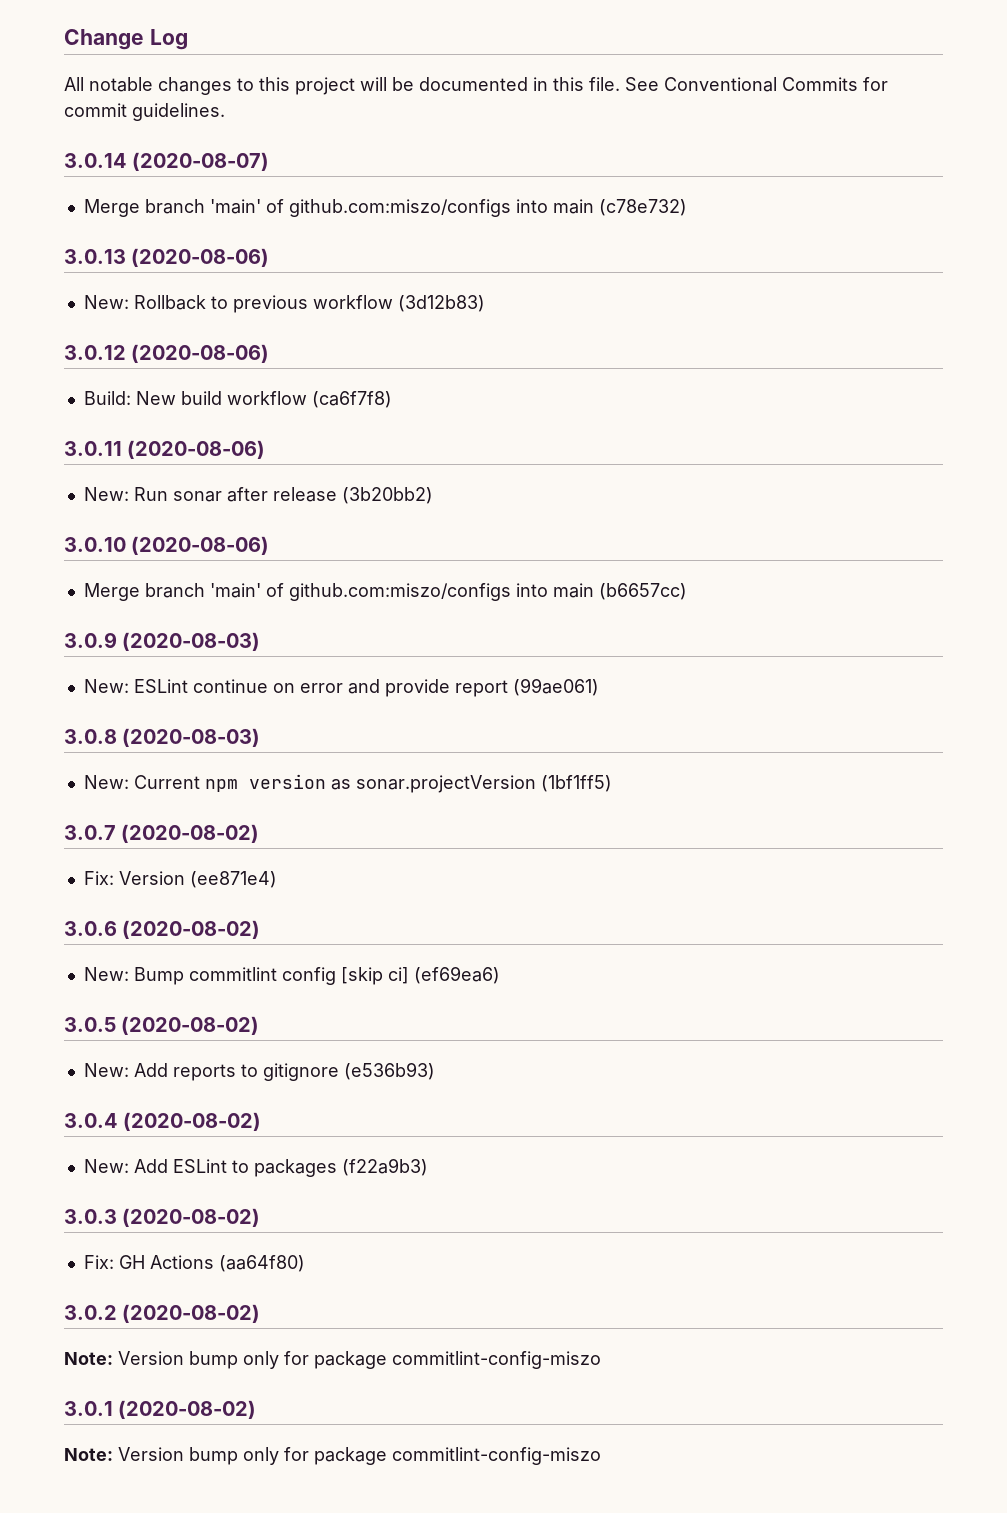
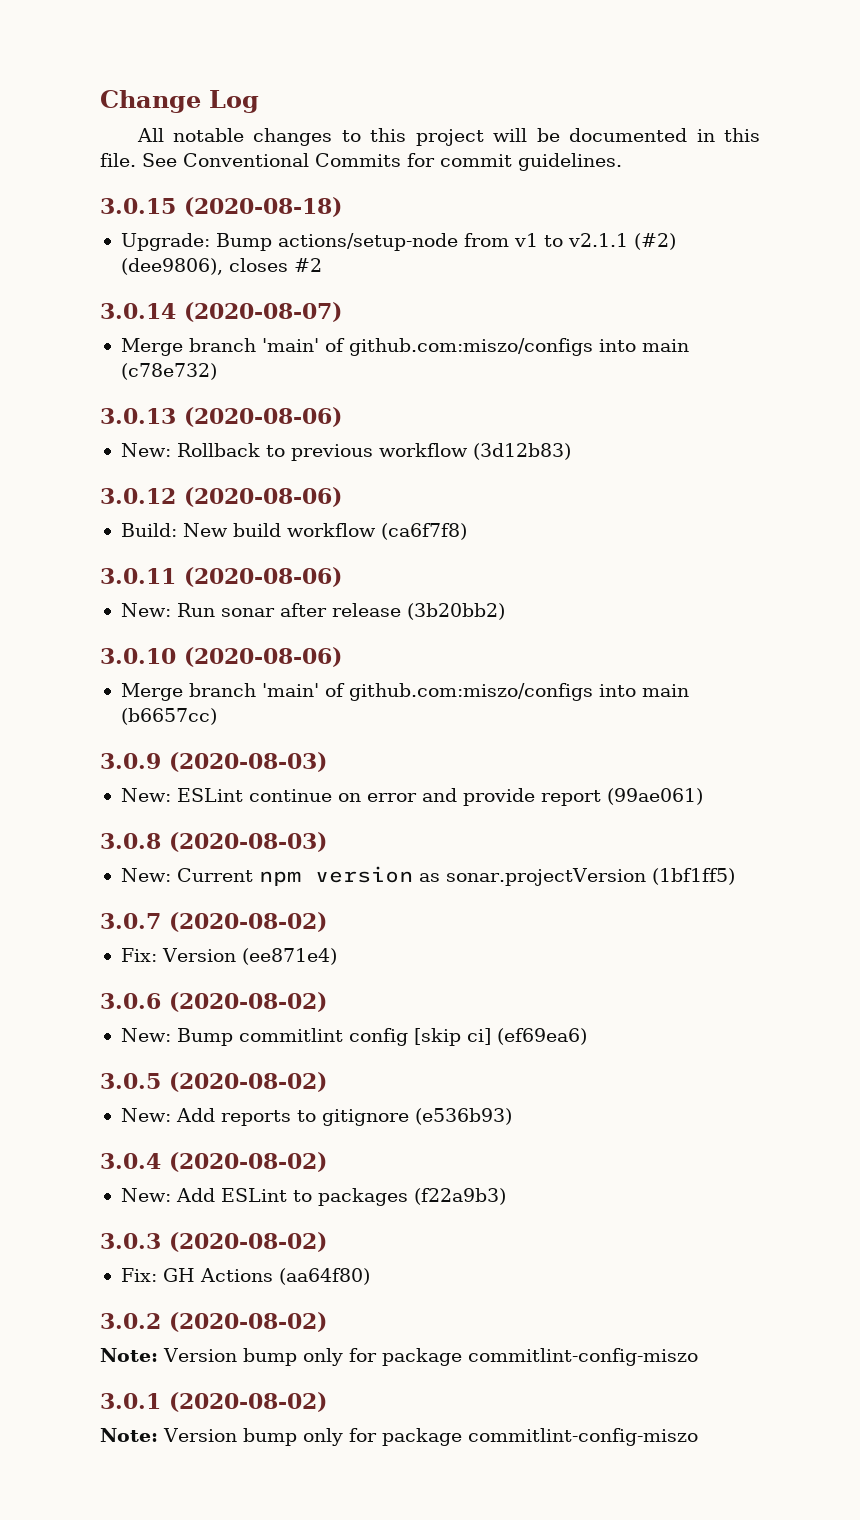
(225, 112) none -> [100,197,342,217] [120,233,676,251] [120,258,322,275] // 3.0.15 (2020-08-18) // Upgrade: Bump actions/setup-node from v1 to v2.1.1 (#2) (dee9806), closes #2

